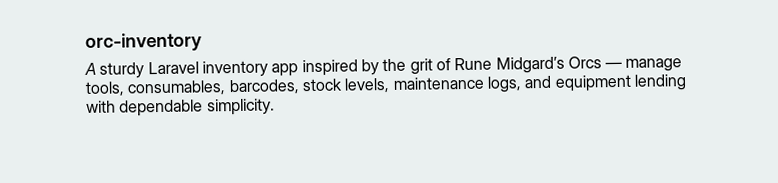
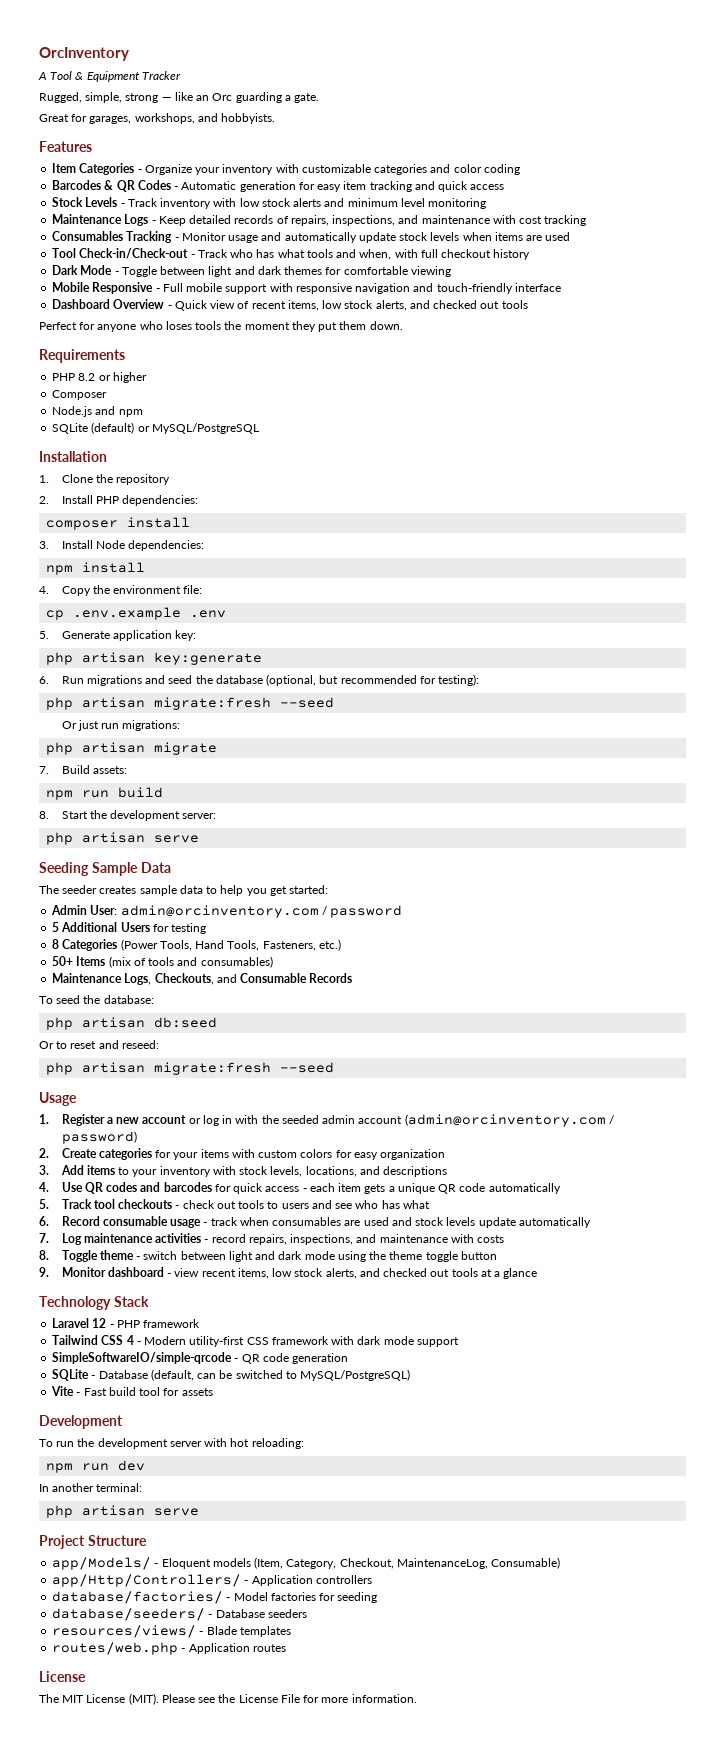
[85,32,202,52] orc-inventory -> [39,47,129,61] OrcInventory
[99,56,683,79] [85,74,687,96] [86,98,275,117] sturdy Laravel inventory app inspired by the grit of Rune Midgard’s Orcs — manage tools, consumables, barcodes, stock levels, maintenance logs, and equipment lending with dependable simplicity. -> [50,71,181,82] [39,92,320,103] [39,113,276,124] [39,141,92,152] [52,163,520,175] [52,180,505,192] [52,197,487,209] [52,214,587,226] [52,231,571,243] [52,248,531,260] [52,265,451,277] [52,282,561,294] [52,299,528,311] [39,321,403,332] [39,349,125,363] [52,372,147,383] [52,390,108,400] [52,406,143,417] [52,422,259,434] [39,451,107,462] [39,474,171,485] [39,495,199,506] [46,517,191,530] [39,540,205,551] [46,562,146,575] [39,585,203,596] [46,607,227,620] [39,630,197,641] [46,652,263,665] [39,674,480,686] [46,697,335,710] [61,720,181,731] [46,742,218,755] [39,765,127,774] [46,787,164,800] [39,810,217,821] [46,832,200,845] [39,862,171,876] [39,885,329,896] [51,905,403,918] [52,922,207,934] [52,939,341,951] [52,956,273,968] [52,973,353,985] [39,995,154,1004] [46,1017,218,1030] [39,1040,159,1049] [46,1062,335,1075] [39,1092,77,1106] [39,1114,615,1127] [61,1131,137,1144] [39,1148,446,1160] [39,1165,448,1177] [39,1182,561,1194] [39,1199,430,1209] [39,1216,591,1228] [39,1233,505,1245] [39,1250,497,1262] [39,1267,538,1279] [39,1296,149,1310] [52,1318,201,1328] [52,1335,459,1347] [52,1352,349,1364] [52,1369,411,1381] [51,1386,213,1396] [39,1415,123,1429] [39,1438,304,1449] [46,1460,146,1473] [39,1483,143,1492] [46,1505,200,1518] [39,1535,147,1549] [52,1557,561,1570] [52,1574,372,1587] [52,1591,378,1604] [52,1608,307,1621] [52,1625,291,1638] [52,1642,286,1655] [39,1671,86,1682] [39,1693,417,1705] Tool & Equipment Tracker // Rugged, simple, strong — like an Orc guarding a gate. // Great for garages, workshops, and hobbyists. // Features // Item Categories - Organize your inventory with customizable categories and color coding // Barcodes & QR Codes - Automatic generation for easy item tracking and quick access // Stock Levels - Track inventory with low stock alerts and minimum level monitoring // Maintenance Logs - Keep detailed records of repairs, inspections, and maintenance with cost tracking // Consumables Tracking - Monitor usage and automatically update stock levels when items are used // Tool Check-in/Check-out - Track who has what tools and when, with full checkout history // Dark Mode - Toggle between light and dark themes for comfortable viewing // Mobile Responsive - Full mobile support with responsive navigation and touch-friendly interface // Dashboard Overview - Quick view of recent items, low stock alerts, and checked out tools // Perfect for anyone who loses tools the moment they put them down. // Requirements // PHP 8.2 or higher // Composer // Node.js and npm // SQLite (default) or MySQL/PostgreSQL // Installation // 1. Clone the repository // 2. Install PHP dependencies: // composer install // 3. Install Node dependencies: // npm install // 4. Copy the environment file: // cp .env.example .env // 5. Generate application key: // php artisan key:generate // 6. Run migrations and seed the database (optional, but recommended for testing): // php artisan migrate:fresh --seed // Or just run migrations: // php artisan migrate // 7. Build assets: // npm run build // 8. Start the development server: // php artisan serve // Seeding Sample Data // The seeder creates sample data to help you get started: // Admin User: admin@orcinventory.com / password // 5 Additional Users for testing // 8 Categories (Power Tools, Hand Tools, Fasteners, etc.) // 50+ Items (mix of tools and consumables) // Maintenance Logs, Checkouts, and Consumable Records // To seed the database: // php artisan db:seed // Or to reset and reseed: // php artisan migrate:fresh --seed // Usage // 1. Register a new account or log in with the seeded admin account (admin@orcinventory.com / password) // 2. Create categories for your items with custom colors for easy organization // 3. Add items to your inventory with stock levels, locations, and descriptions // 4. Use QR codes and barcodes for quick access - each item gets a unique QR code automatically // 5. Track tool checkouts - check out tools to users and see who has what // 6. Record consumable usage - track when consumables are used and stock levels update automatically // 7. Log maintenance activities - record repairs, inspections, and maintenance with costs // 8. Toggle theme - switch between light and dark mode using the theme toggle button // 9. Monitor dashboard - view recent items, low stock alerts, and checked out tools at a glance // Technology Stack // Laravel 12 - PHP framework // Tailwind CSS 4 - Modern utility-first CSS framework with dark mode support // SimpleSoftwareIO/simple-qrcode - QR code generation // SQLite - Database (default, can be switched to MySQL/PostgreSQL) // Vite - Fast build tool for assets // Development // To run the development server with hot reloading: // npm run dev // In another terminal: // php artisan serve // Project Structure // app/Models/ - Eloquent models (Item, Category, Checkout, MaintenanceLog, Consumable) // app/Http/Controllers/ - Application controllers // database/factories/ - Model factories for seeding // database/seeders/ - Database seeders // resources/views/ - Blade templates // routes/web.php - Application routes // License // The MIT License (MIT). Please see the License File for more information.

